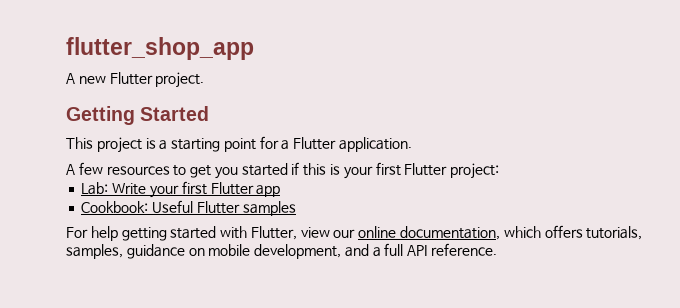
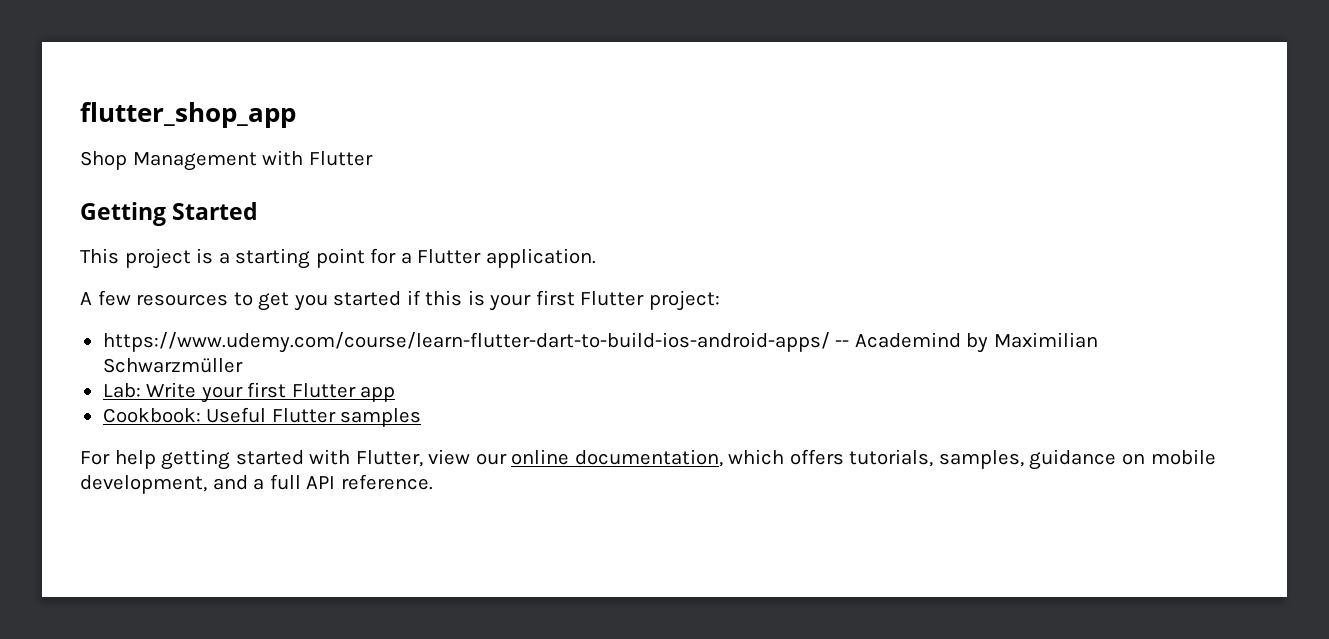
[66,72,205,88] A new Flutter project. -> [80,150,373,171] Shop Management with Flutter
(500, 171) none -> [102,332,1098,353] [102,358,243,373] // https://www.udemy.com/course/learn-flutter-dart-to-build-ios-android-apps/ -- Academind by Maximilian Schwarzmüller

